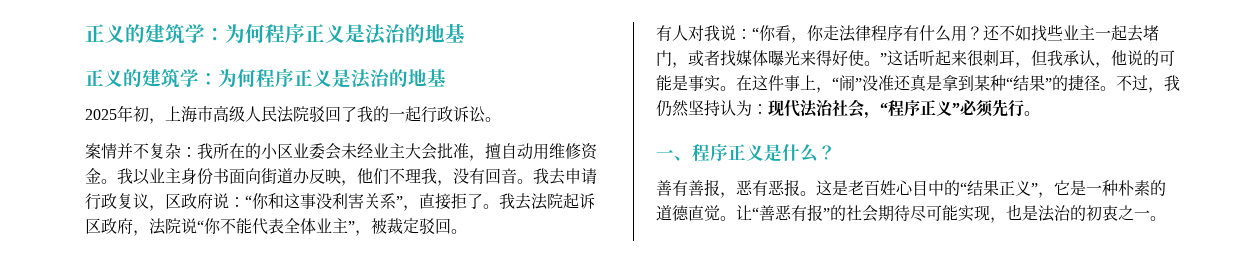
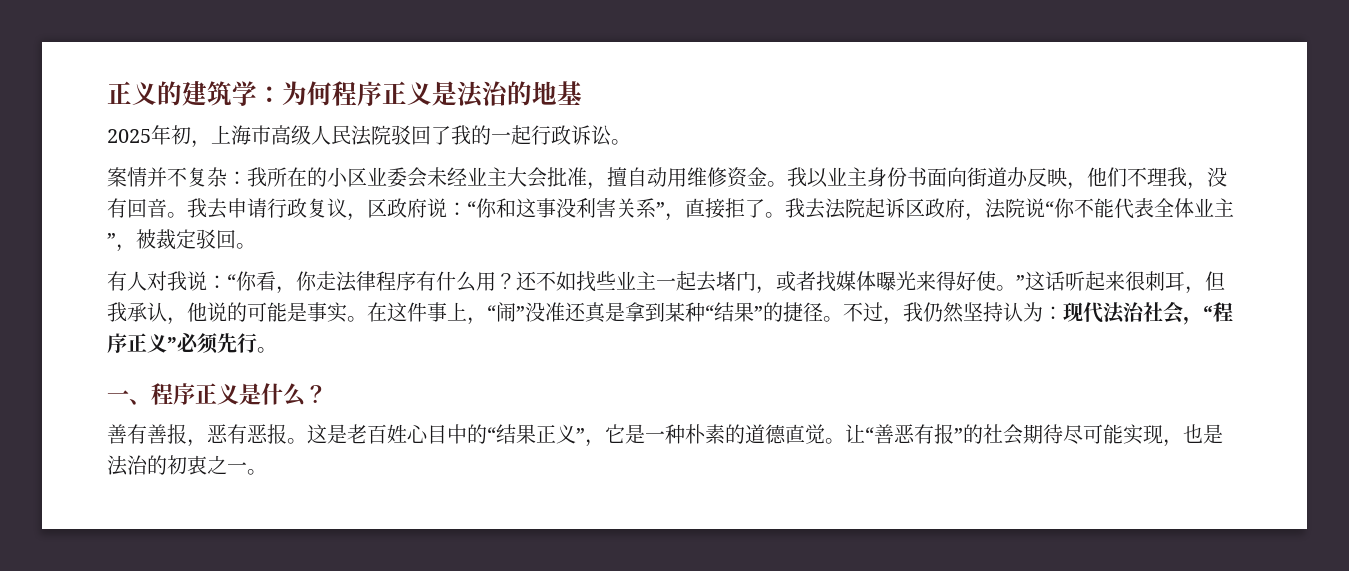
[85,68,446,89] // 正义的建筑学：为何程序正义是法治的地基 -> (582, 93) none

